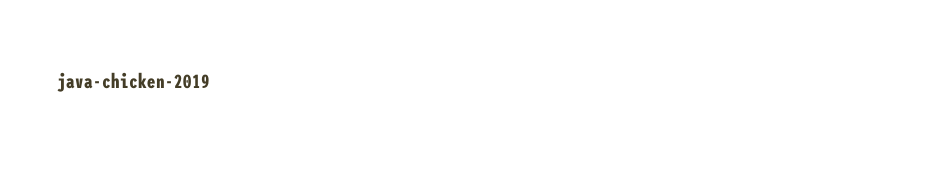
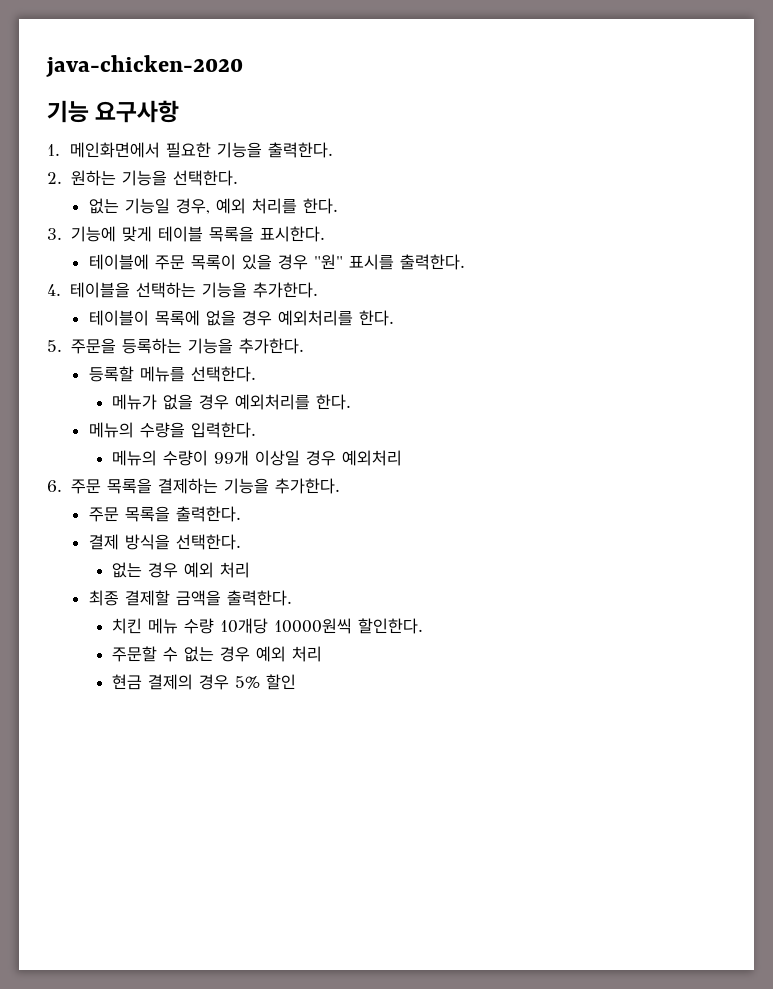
[57,72,210,92] java-chicken-2019 -> [46,55,243,77] [47,100,180,123] [47,142,334,158] [47,170,238,186] [88,198,338,214] [47,226,325,242] [88,254,465,270] [47,282,319,298] [88,310,394,326] [47,338,304,354] [88,366,256,382] [111,394,351,410] [88,422,256,438] [111,450,402,466] [47,478,340,494] [88,506,241,522] [88,534,241,550] [111,562,250,578] [88,590,292,606] [111,618,423,634] [111,646,322,662] [111,674,296,690] java-chicken-2020 // 기능 요구사항 // 1. 메인화면에서 필요한 기능을 출력한다. // 2. 원하는 기능을 선택한다. // 없는 기능일 경우, 예외 처리를 한다. // 3. 기능에 맞게 테이블 목록을 표시한다. // 테이블에 주문 목록이 있을 경우 "원" 표시를 출력한다. // 4. 테이블을 선택하는 기능을 추가한다. // 테이블이 목록에 없을 경우 예외처리를 한다. // 5. 주문을 등록하는 기능을 추가한다. // 등록할 메뉴를 선택한다. // 메뉴가 없을 경우 예외처리를 한다. // 메뉴의 수량을 입력한다. // 메뉴의 수량이 99개 이상일 경우 예외처리 // 6. 주문 목록을 결제하는 기능을 추가한다. // 주문 목록을 출력한다. // 결제 방식을 선택한다. // 없는 경우 예외 처리 // 최종 결제할 금액을 출력한다. // 치킨 메뉴 수량 10개당 10000원씩 할인한다. // 주문할 수 없는 경우 예외 처리 // 현금 결제의 경우 5% 할인

